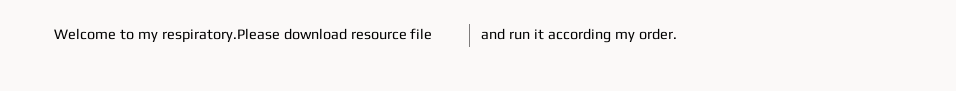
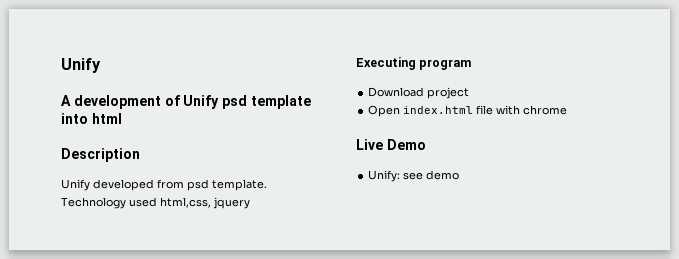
[54,28,677,43] Welcome to my respiratory.Please download resource file and run it according my order. -> [61,58,101,73] [61,95,311,109] [61,113,122,124] [61,148,140,162] [61,179,267,191] [61,197,250,209] [356,57,472,70] [368,87,470,99] [368,105,568,117] [356,139,426,150] [368,170,460,182] Unify // A development of Unify psd template into html // Description // Unify developed from psd template. Technology used html,css, jquery // Executing program // Download project // Open index.html file with chrome // Live Demo // Unify: see demo

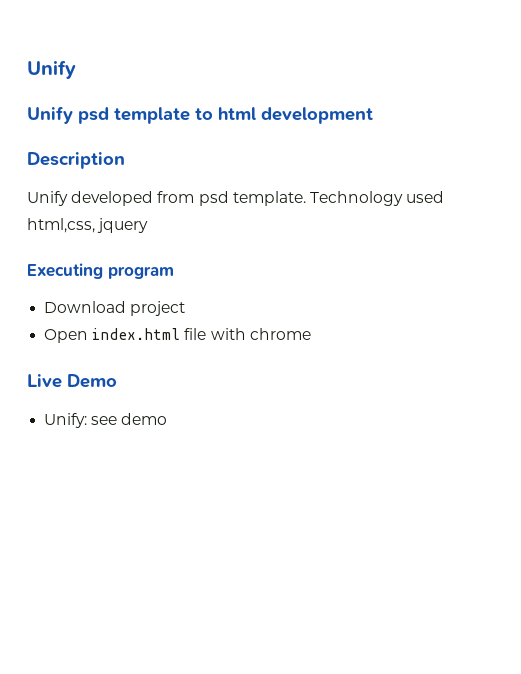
[61,95,180,109] A development of -> (76, 69) none
[61,113,88,124] into -> [195,108,213,120] to
(122, 118) none -> [261,107,373,124] development

